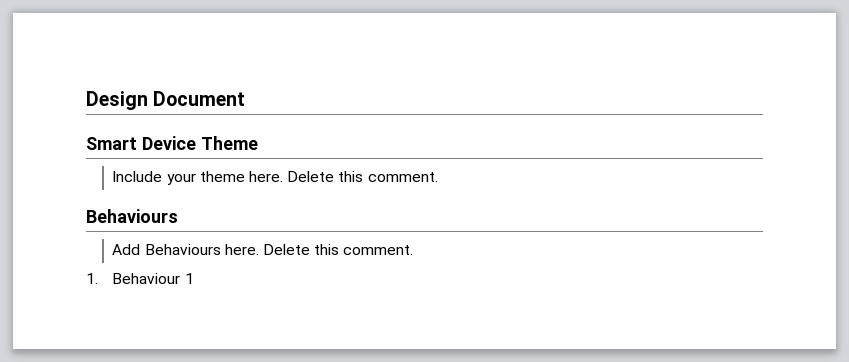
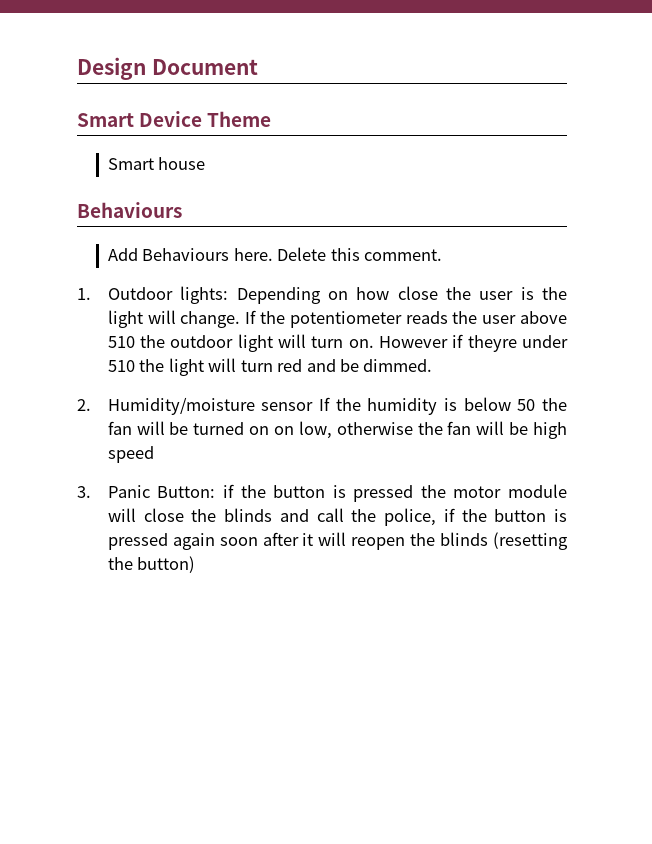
[112,171,438,185] Include your theme here. Delete this comment. -> [107,157,206,170] Smart house
[112,273,194,284] Behaviour 1 -> [107,286,567,304] [107,310,567,328] [107,334,568,352] [107,358,433,376] [77,397,567,415] [107,421,568,439] [107,446,154,463] [77,484,567,502] [107,508,567,526] [107,532,568,550] [107,556,196,573] Outdoor lights: Depending on how close the user is the light will change. If the potentiometer reads the user above 510 the outdoor light will turn on. However if theyre under 510 the light will turn red and be dimmed. // 2. Humidity/moisture sensor If the humidity is below 50 the fan will be turned on on low, otherwise the fan will be high speed // 3. Panic Button: if the button is pressed the motor module will close the blinds and call the police, if the button is pressed again soon after it will reopen the blinds (resetting the button)

